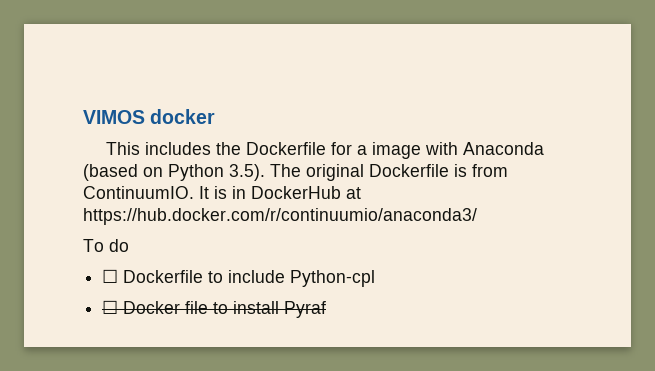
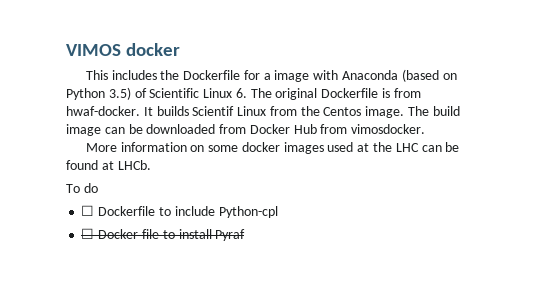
[229,164,265,181] 3.5). -> [108,87,247,100] 3.5) of Scientific Linux 6.
[83,186,361,199] [83,208,477,225] ContinuumIO. It is in DockerHub at https://hub.docker.com/r/continuumio/anaconda3/ -> [66,106,460,118] [66,124,426,136] [85,142,460,154] [66,160,151,170] hwaf-docker. It builds Scientif Linux from the Centos image. The build image can be downloaded from Docker Hub from vimosdocker. // More information on some docker images used at the LHC can be found at LHCb.

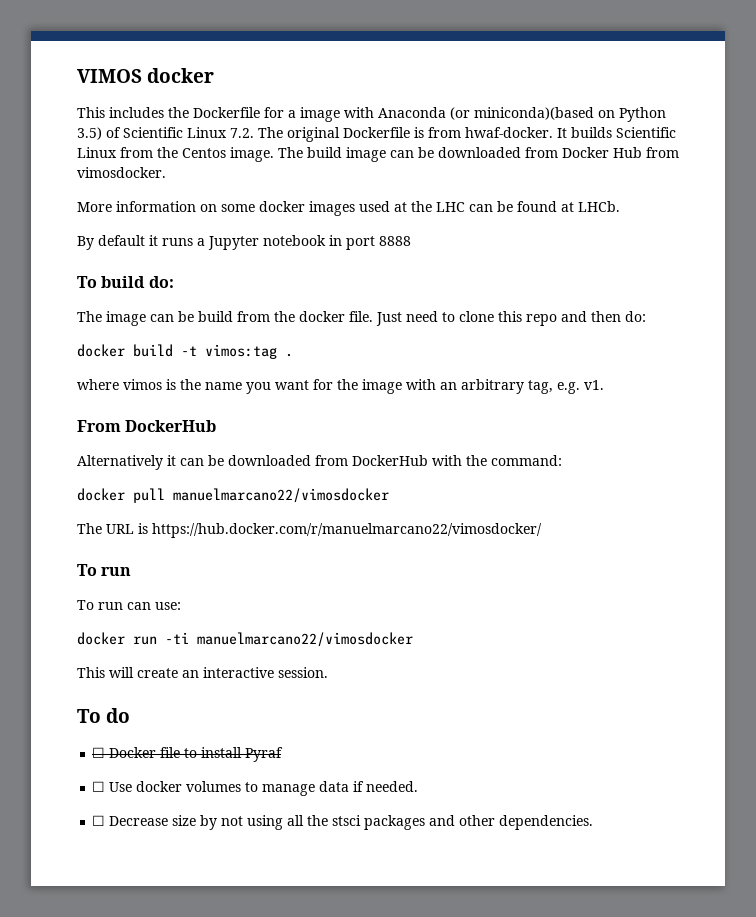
[401,69,439,82] (based -> [450,107,594,120] (or miniconda)(based
[235,88,247,98] 6. -> [230,128,254,138] 7.2.
[192,106,235,116] Scientif -> [616,127,676,138] Scientific
[66,183,98,193] [81,205,278,218] To do // ☐ Dockerfile to include Python-cpl -> [77,235,411,250] [77,276,174,288] [77,311,646,326] [77,344,293,359] [77,379,604,394] [77,420,217,432] [77,455,562,470] [77,488,389,503] [77,523,542,538] [77,564,132,576] [77,600,181,610] [77,632,413,647] [77,667,328,678] [77,708,131,723] By default it runs a Jupyter notebook in port 8888 // To build do: // The image can be build from the docker file. Just need to clone this repo and then do: // docker build -t vimos:tag . // where vimos is the name you want for the image with an arbitrary tag, e.g. v1. // From DockerHub // Alternatively it can be downloaded from DockerHub with the command: // docker pull manuelmarcano22/vimosdocker // The URL is https://hub.docker.com/r/manuelmarcano22/vimosdocker/ // To run // To run can use: // docker run -ti manuelmarcano22/vimosdocker // This will create an interactive session. // To do
(246, 235) none -> [92,781,419,796] [92,815,594,830] // ☐ Use docker volumes to manage data if needed. // ☐ Decrease size by not using all the stsci packages and other dependencies.

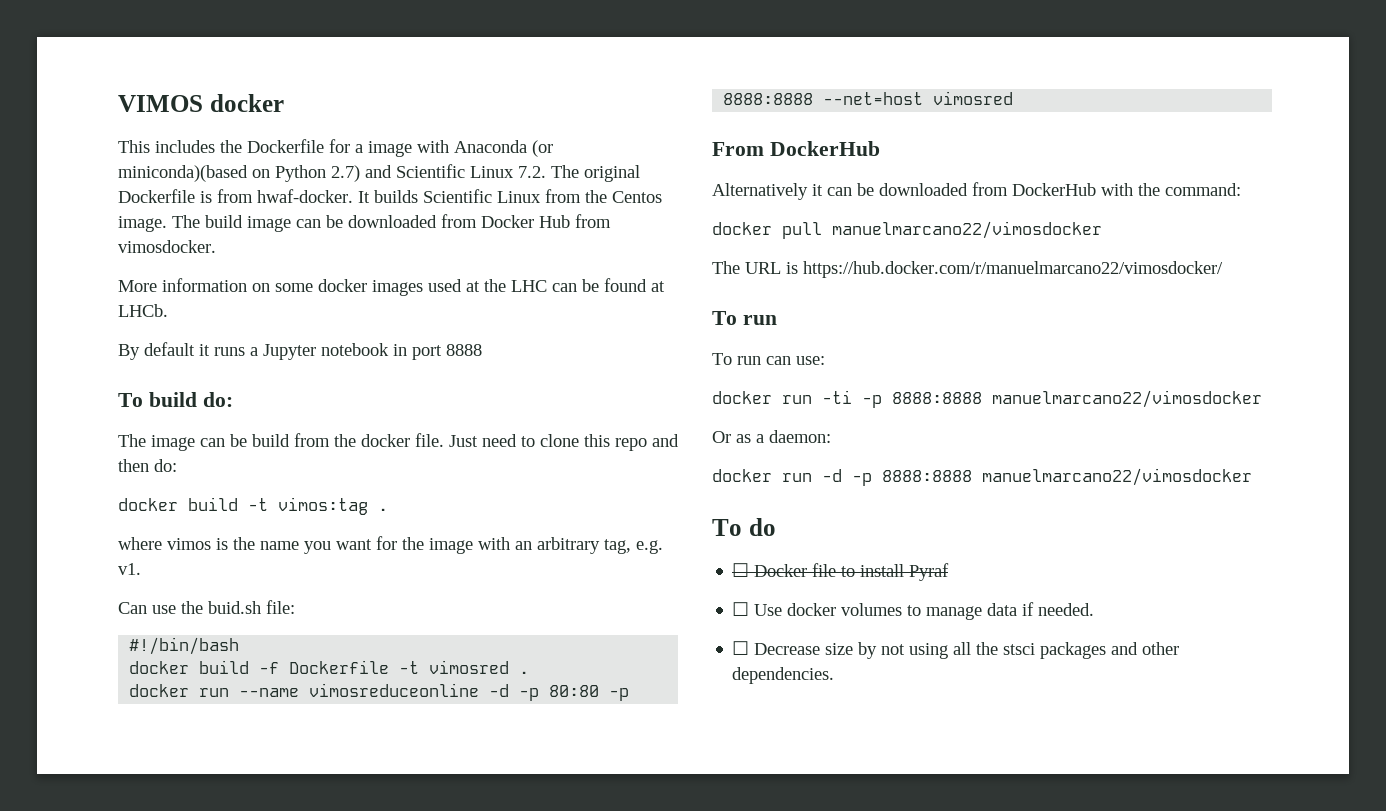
[77,127,121,140] 3.5) of -> [331,165,392,182] 2.7) and
(604, 385) none -> [118,600,295,614] [129,637,240,655] [129,660,530,674] [129,683,630,701] [723,91,1014,105] // Can use the buid.sh file: // #!/bin/bash // docker build -f Dockerfile -t vimosred . // docker run --name vimosreduceonline -d -p 80:80 -p 8888:8888 --net=host vimosred
[197,632,413,647] [77,667,328,678] manuelmarcano22/vimosdocker // This will create an interactive session. -> [862,390,1262,408] [712,430,831,443] [712,468,1252,486] -p 8888:8888 manuelmarcano22/vimosdocker // Or as a daemon: // docker run -d -p 8888:8888 manuelmarcano22/vimosdocker

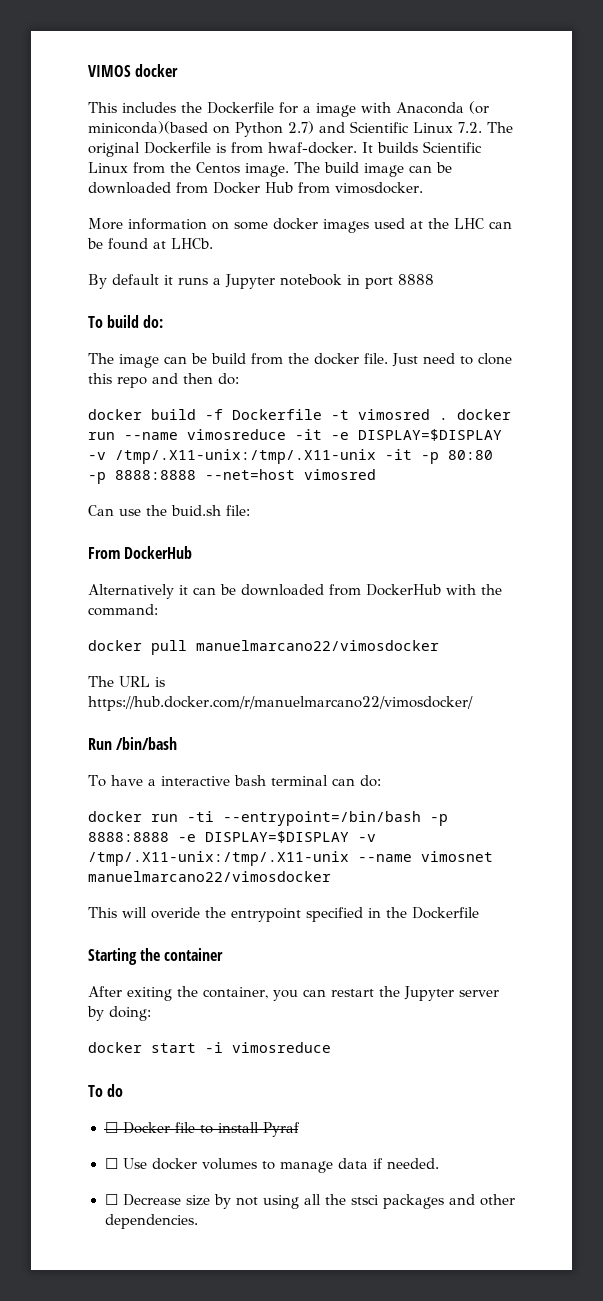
[248,497,388,515] [118,536,663,554] [118,563,141,575] -t vimos:tag . // where vimos is the name you want for the image with an arbitrary tag, e.g. v1. -> [205,409,511,420] [88,429,502,441] [88,449,493,464] [88,469,376,484] -f Dockerfile -t vimosred . docker run --name vimosreduce -it -e DISPLAY=$DISPLAY -v /tmp/.X11-unix:/tmp/.X11-unix -it -p 80:80 -p 8888:8888 --net=host vimosred
[129,637,240,655] [129,660,530,674] [129,683,630,701] [723,91,1014,105] // #!/bin/bash // docker build -f Dockerfile -t vimosred . // docker run --name vimosreduceonline -d -p 80:80 -p 8888:8888 --net=host vimosred -> (250, 510) none
[712,311,777,325] [712,353,825,365] To run // To run can use: -> [88,737,178,750] [88,775,381,787] Run /bin/bash // To have a interactive bash terminal can do:
[862,390,1262,408] [712,430,831,443] [712,468,1252,486] -p 8888:8888 manuelmarcano22/vimosdocker // Or as a daemon: // docker run -d -p 8888:8888 manuelmarcano22/vimosdocker -> [223,811,448,826] [88,831,376,843] [88,851,493,866] [88,871,331,882] [88,907,479,922] [88,948,224,965] [88,986,499,1001] [87,1006,151,1021] [88,1042,331,1053] --entrypoint=/bin/bash -p 8888:8888 -e DISPLAY=$DISPLAY -v /tmp/.X11-unix:/tmp/.X11-unix --name vimosnet manuelmarcano22/vimosdocker // This will overide the entrypoint specified in the Dockerfile // Starting the container // After exiting the container, you can restart the Jupyter server by doing: // docker start -i vimosreduce

